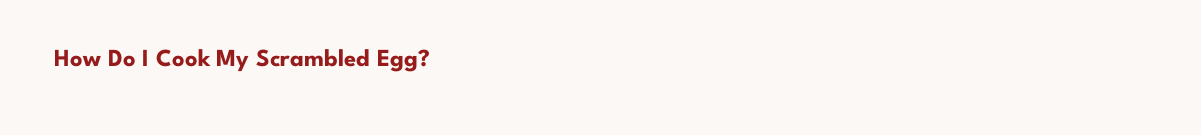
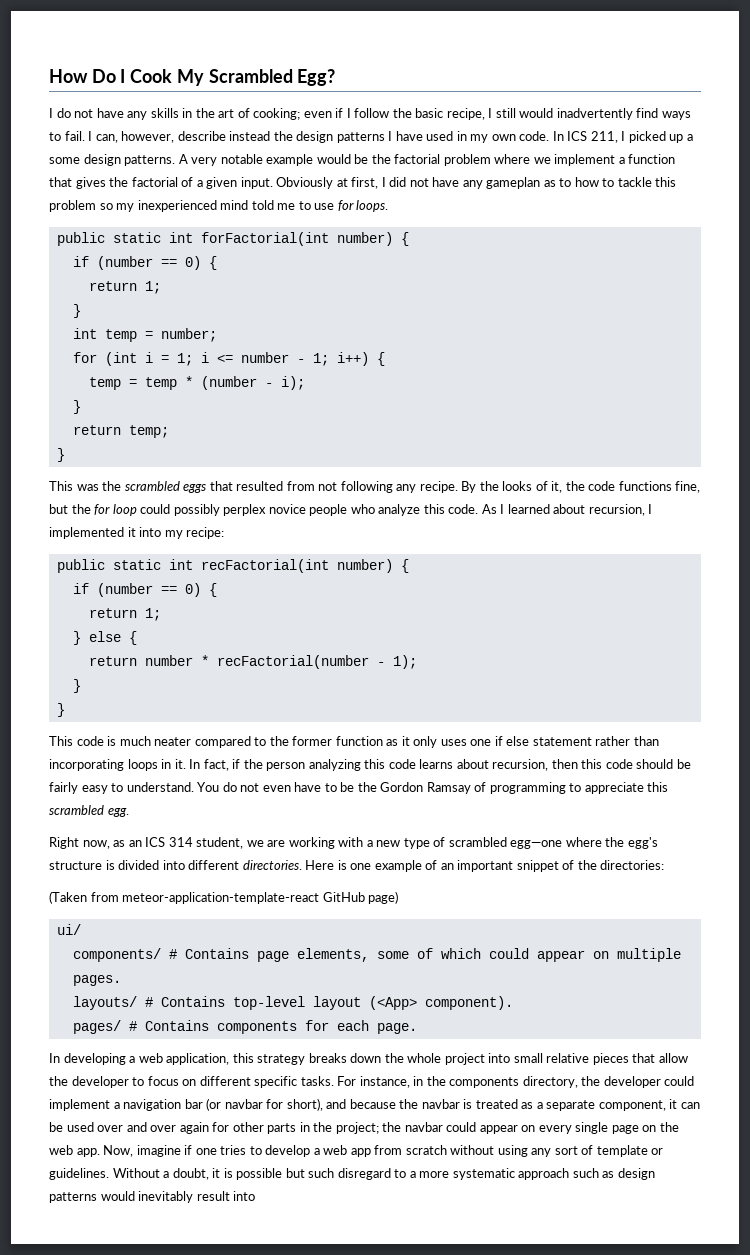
(430, 60) none -> [49,108,691,120] [49,131,693,143] [49,154,676,166] [49,177,677,189] [49,200,389,212] [56,232,409,246] [72,256,217,270] [88,281,161,294] [72,304,81,318] [72,328,217,342] [72,352,385,366] [88,376,305,390] [72,400,81,414] [72,425,169,438] [56,448,65,462] [49,481,701,493] [49,504,653,516] [49,527,225,539] [56,559,409,573] [72,583,217,597] [88,608,161,621] [72,631,137,645] [88,655,417,669] [72,679,81,693] [56,703,65,717] [49,736,659,748] [49,759,691,771] [49,782,669,794] [49,805,129,817] [49,837,658,849] [49,860,665,872] [49,891,399,904] [56,924,81,935] [72,948,681,962] [72,975,121,986] [72,996,513,1010] [72,1020,417,1034] [49,1053,688,1065] [49,1076,695,1088] [49,1098,700,1111] [49,1122,679,1134] [49,1145,664,1157] [49,1168,655,1180] [49,1191,256,1203] // I do not have any skills in the art of cooking; even if I follow the basic recipe, I still would inadvertently find ways to fail. I can, however, describe instead the design patterns I have used in my own code. In ICS 211, I picked up a some design patterns. A very notable example would be the factorial problem where we implement a function that gives the factorial of a given input. Obviously at first, I did not have any gameplan as to how to tackle this problem so my inexperienced mind told me to use for loops. // public static int forFactorial(int number) { // if (number == 0) { // return 1; // } // int temp = number; // for (int i = 1; i <= number - 1; i++) { // temp = temp * (number - i); // } // return temp; // } // This was the scrambled eggs that resulted from not following any recipe. By the looks of it, the code functions fine, but the for loop could possibly perplex novice people who analyze this code. As I learned about recursion, I implemented it into my recipe: // public static int recFactorial(int number) { // if (number == 0) { // return 1; // } else { // return number * recFactorial(number - 1); // } // } // This code is much neater compared to the former function as it only uses one if else statement rather than incorporating loops in it. In fact, if the person analyzing this code learns about recursion, then this code should be fairly easy to understand. You do not even have to be the Gordon Ramsay of programming to appreciate this scrambled egg. // Right now, as an ICS 314 student, we are working with a new type of scrambled egg—one where the egg's structure is divided into different directories. Here is one example of an important snippet of the directories: // (Taken from meteor-application-template-react GitHub page) // ui/ // components/ # Contains page elements, some of which could appear on multiple pages. // layouts/ # Contains top-level layout (<App> component). // pages/ # Contains components for each page. // In developing a web application, this strategy breaks down the whole project into small relative pieces that allow the developer to focus on different specific tasks. For instance, in the components directory, the developer could implement a navigation bar (or navbar for short), and because the navbar is treated as a separate component, it can be used over and over again for other parts in the project; the navbar could appear on every single page on the web app. Now, imagine if one tries to develop a web app from scratch without using any sort of template or guidelines. Without a doubt, it is possible but such disregard to a more systematic approach such as design patterns would inevitably result into

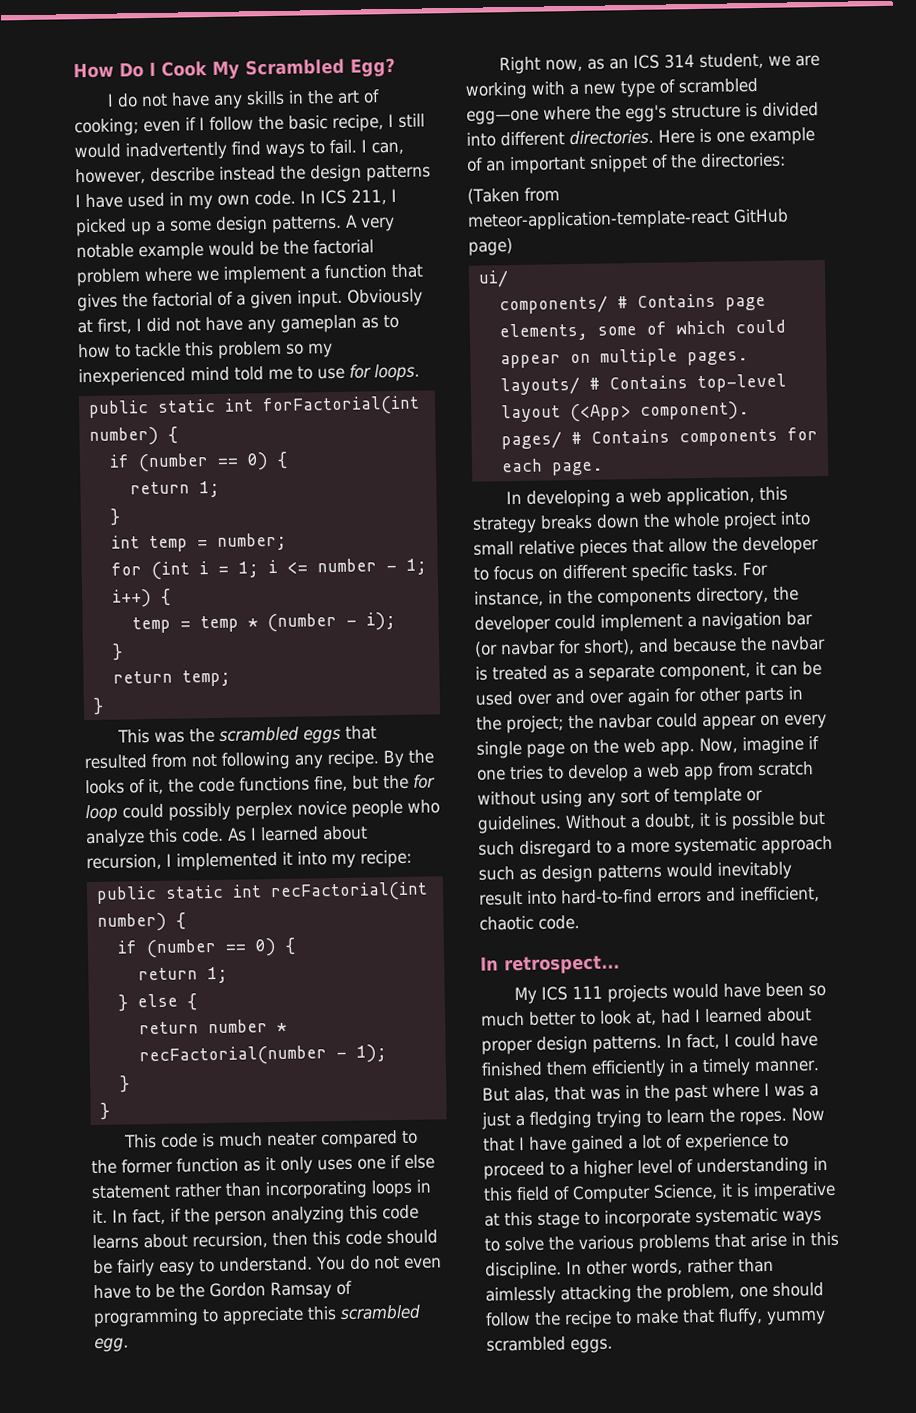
(256, 1196) none -> [561,886,820,905] [479,915,580,931] [480,955,620,975] [514,982,827,1005] [481,1007,812,1027] [481,1032,818,1055] [481,1058,820,1078] [482,1082,819,1103] [481,1107,825,1130] [483,1132,789,1154] [483,1156,828,1180] [483,1181,836,1204] [484,1207,822,1229] [484,1231,839,1253] [485,1257,774,1280] [485,1282,824,1305] [485,1308,826,1329] [486,1336,613,1354] hard-to-find errors and inefficient, chaotic code. // In retrospect... // My ICS 111 projects would have been so much better to look at, had I learned about proper design patterns. In fact, I could have finished them efficiently in a timely manner. But alas, that was in the past where I was a just a fledging trying to learn the ropes. Now that I have gained a lot of experience to proceed to a higher level of understanding in this field of Computer Science, it is imperative at this stage to incorporate systematic ways to solve the various problems that arise in this discipline. In other words, rather than aimlessly attacking the problem, one should follow the recipe to make that fluffy, yummy scrambled eggs.

